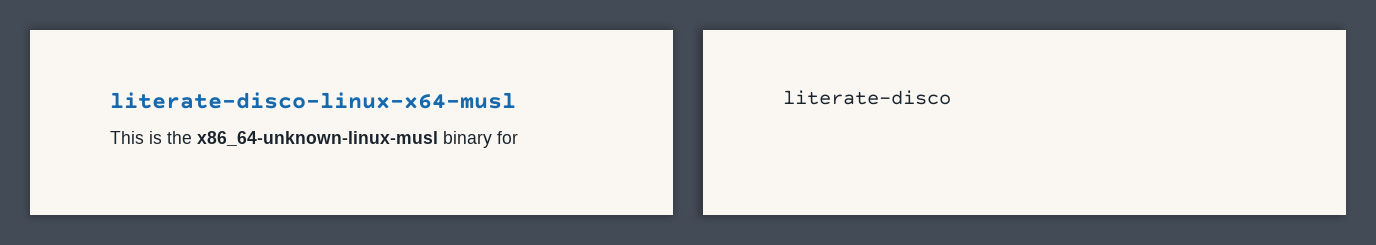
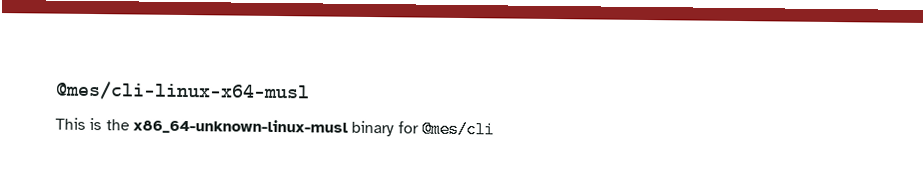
[110,92,516,109] literate-disco-linux-x64-musl -> [55,80,310,102] @mes/cli-linux-x64-musl
[783,90,951,105] literate-disco -> [420,120,495,139] @mes/cli

